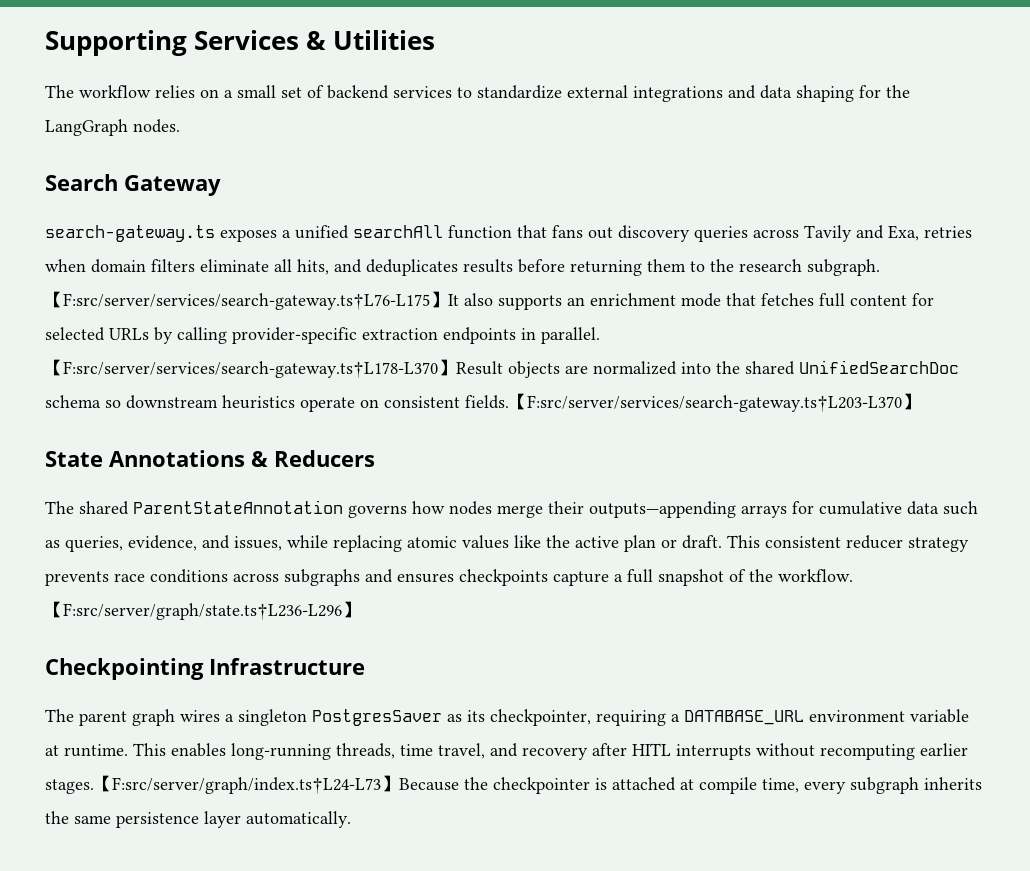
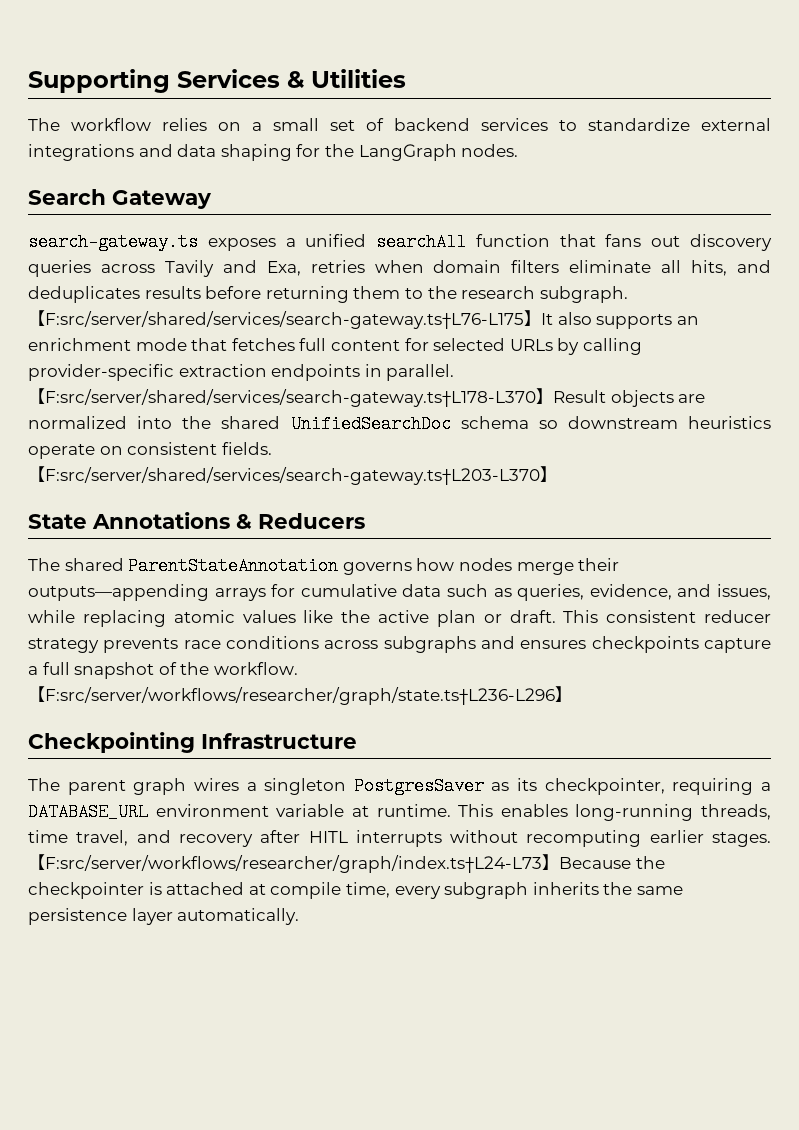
[63,293,430,310] F:src/server/services/search-gateway.ts†L76-L175 -> [45,311,524,329] F:src/server/shared/services/search-gateway.ts†L76-L175
[63,361,438,378] F:src/server/services/search-gateway.ts†L178-L370 -> [45,389,536,407] F:src/server/shared/services/search-gateway.ts†L178-L370
[527,395,902,412] F:src/server/services/search-gateway.ts†L203-L370 -> [45,467,540,485] F:src/server/shared/services/search-gateway.ts†L203-L370
[63,603,342,620] F:src/server/graph/state.ts†L236-L296 -> [45,687,555,705] F:src/server/workflows/researcher/graph/state.ts†L236-L296
[112,777,381,794] F:src/server/graph/index.ts†L24-L73 -> [45,855,542,873] F:src/server/workflows/researcher/graph/index.ts†L24-L73

